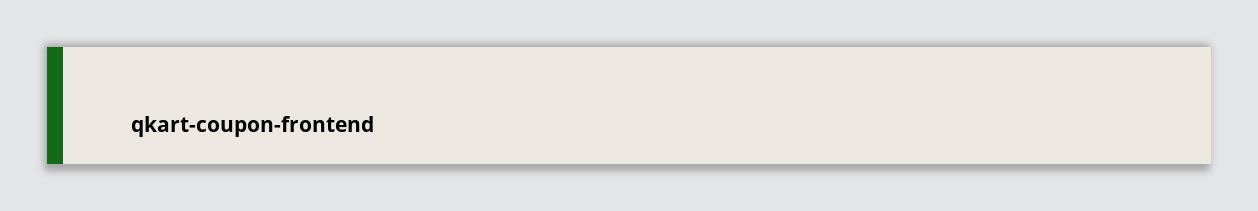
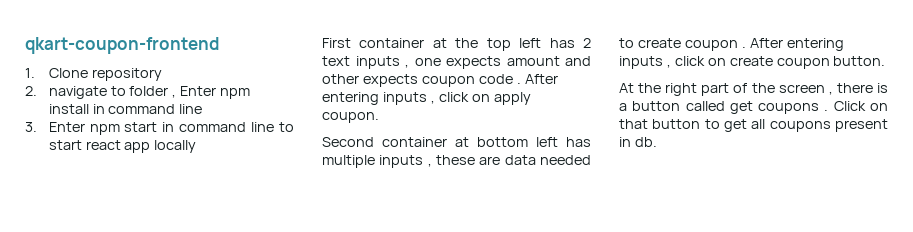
(374, 126) none -> [25,68,162,81] [25,86,251,99] [48,104,203,114] [25,122,294,135] [48,140,197,153] [322,38,591,51] [322,56,591,69] [322,74,558,87] [322,92,531,105] [322,112,379,123] [322,137,591,147] [322,155,591,168] [619,38,844,51] [619,56,886,69] [619,83,888,96] [619,101,888,114] [619,119,888,132] [619,137,657,147] // 1. Clone repository // 2. navigate to folder , Enter npm install in command line // 3. Enter npm start in command line to start react app locally // First container at the top left has 2 text inputs , one expects amount and other expects coupon code . After entering inputs , click on apply coupon. // Second container at bottom left has multiple inputs , these are data needed to create coupon . After entering inputs , click on create coupon button. // At the right part of the screen , there is a button called get coupons . Click on that button to get all coupons present in db.

